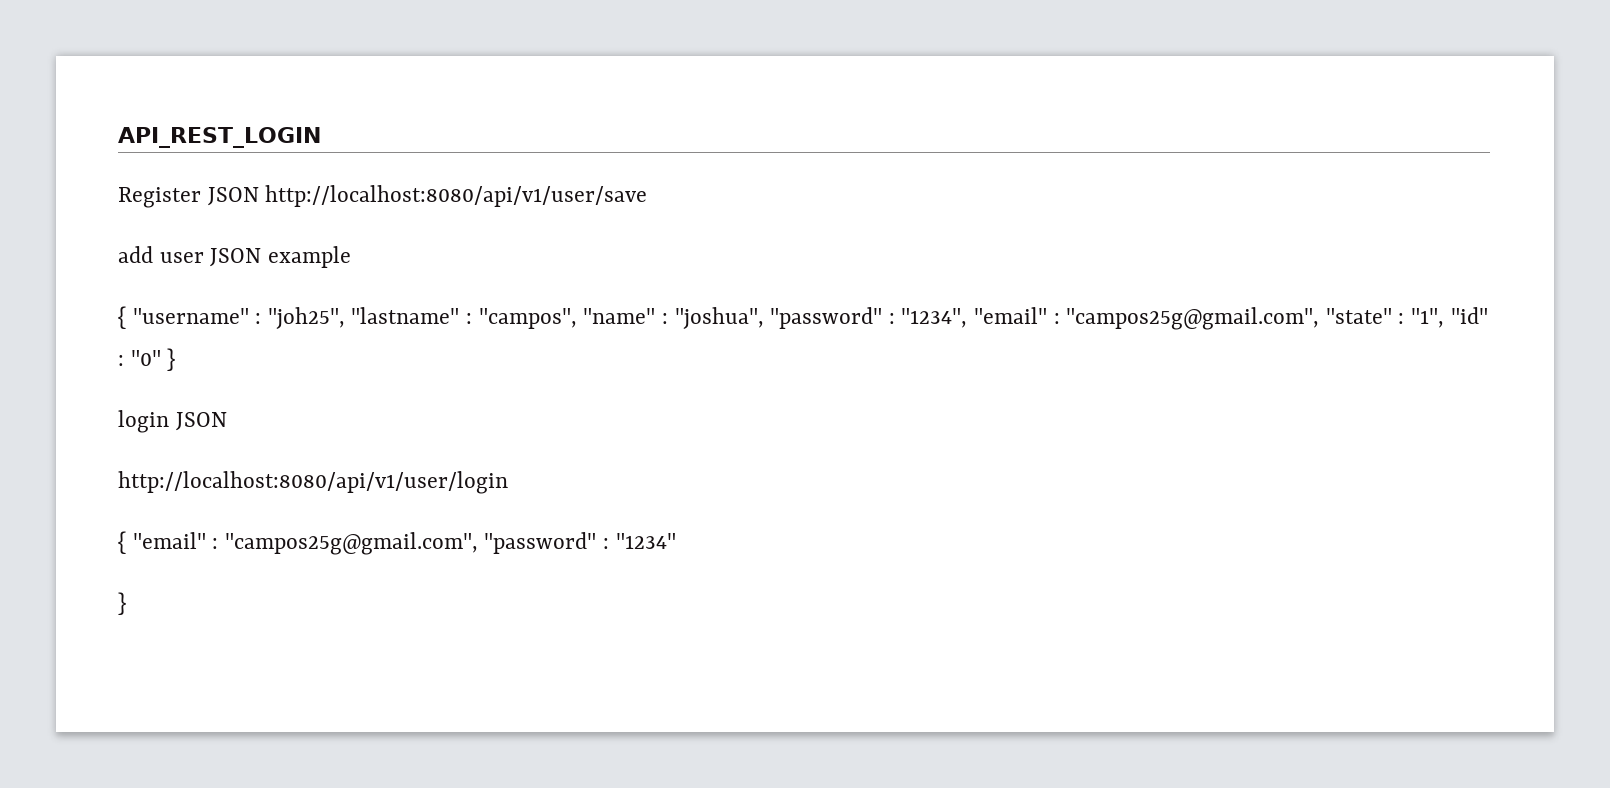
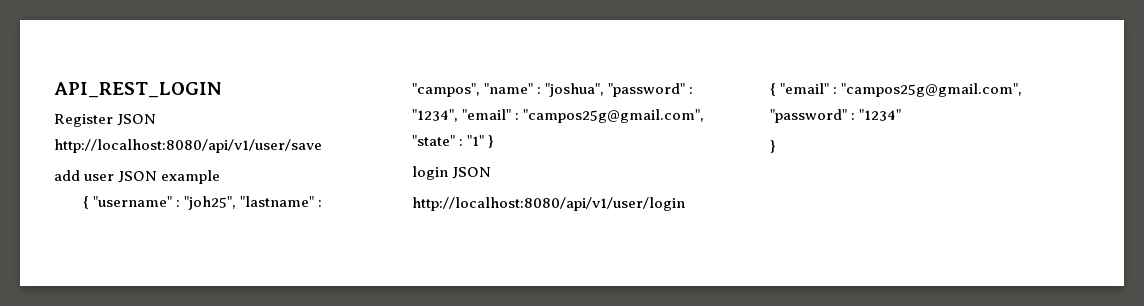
[1411,307,1488,328] [118,350,161,366] "1", "id" : "0" -> [467,135,485,146] "1"

